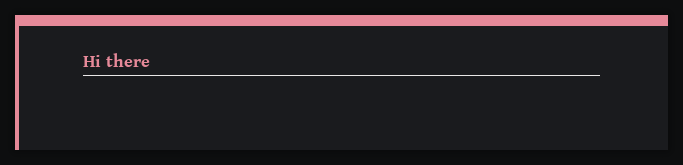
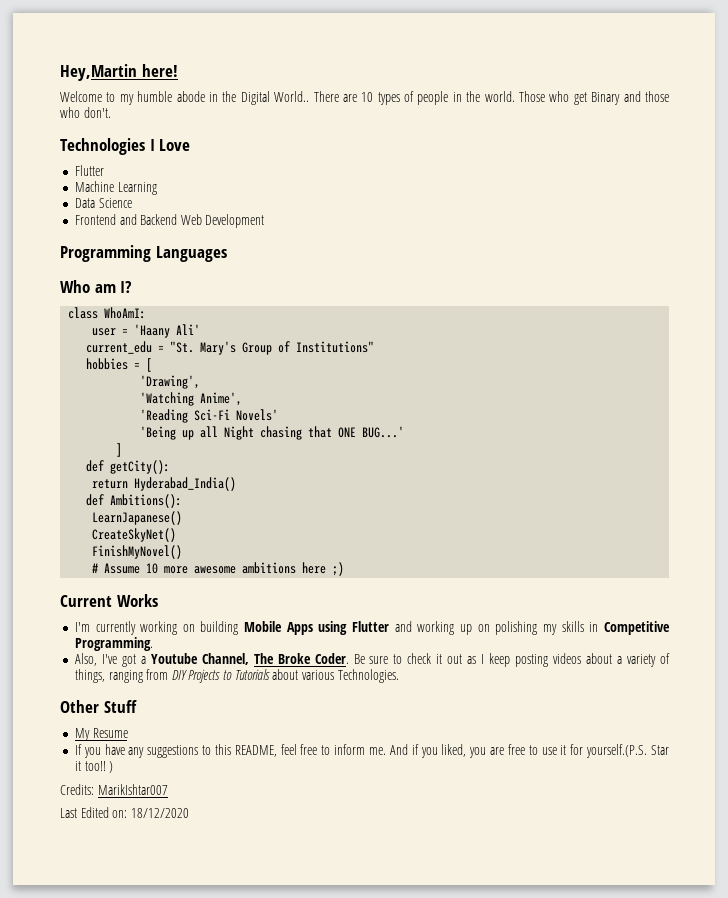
[83,53,150,67] Hi there -> [60,64,178,81] [60,91,669,105] [60,107,111,118] [60,138,191,155] [74,165,104,176] [74,181,157,195] [74,198,132,208] [74,214,265,228] [60,245,227,262] [60,280,133,293] [68,307,147,319] [92,324,201,338] [86,341,375,355] [86,358,153,372] [140,375,201,389] [140,392,243,406] [140,409,279,423] [140,426,405,440] [116,443,123,457] [86,460,171,474] [92,477,237,491] [86,494,183,508] [92,511,183,525] [92,528,177,542] [92,545,183,559] [92,562,345,576] [60,594,158,607] [74,621,670,635] [74,637,153,651] [74,653,670,667] [74,669,399,683] [60,700,137,713] [74,728,128,741] [74,744,670,758] [74,761,114,773] [60,784,168,795] [60,807,189,818] Hey,Martin here! // Welcome to my humble abode in the Digital World.. There are 10 types of people in the world. Those who get Binary and those who don't. // Technologies I Love // Flutter // Machine Learning // Data Science // Frontend and Backend Web Development // Programming Languages // Who am I? // class WhoAmI: // user = 'Haany Ali' // current_edu = "St. Mary's Group of Institutions" // hobbies = [ // 'Drawing', // 'Watching Anime', // 'Reading Sci-Fi Novels' // 'Being up all Night chasing that ONE BUG...' // ] // def getCity(): // return Hyderabad_India() // def Ambitions(): // LearnJapanese() // CreateSkyNet() // FinishMyNovel() // # Assume 10 more awesome ambitions here ;) // Current Works // I'm currently working on building Mobile Apps using Flutter and working up on polishing my skills in Competitive Programming. // Also, I've got a Youtube Channel, The Broke Coder. Be sure to check it out as I keep posting videos about a variety of things, ranging from DIY Projects to Tutorials about various Technologies. // Other Stuff // My Resume // If you have any suggestions to this README, feel free to inform me. And if you liked, you are free to use it for yourself.(P.S. Star it too!! ) // Credits: MarikIshtar007 // Last Edited on: 18/12/2020

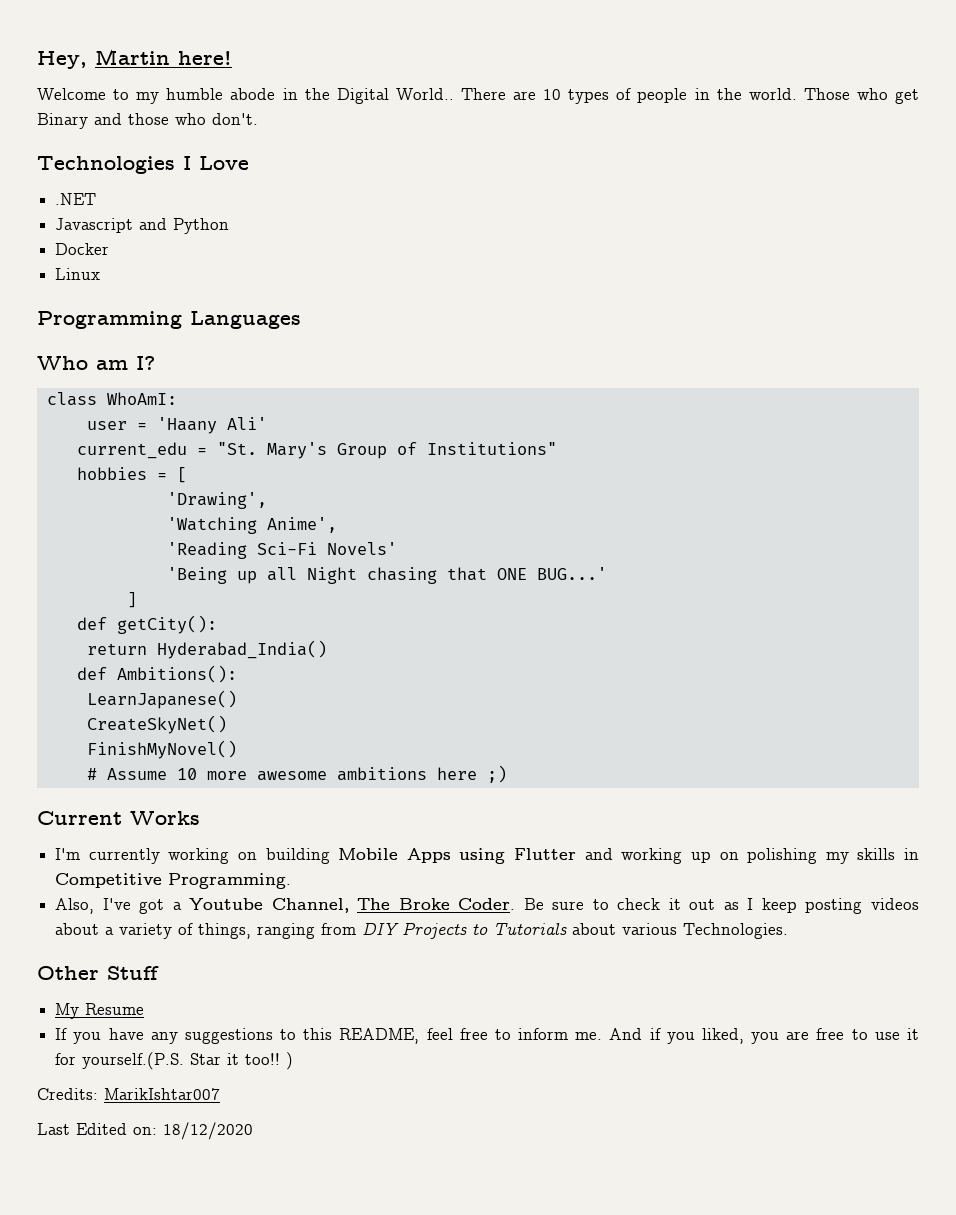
[60,64,137,81] Hey,Martin -> [37,49,170,69] Hey, Martin
[74,165,104,176] [74,181,157,195] [74,198,132,208] [74,214,265,228] Flutter // Machine Learning // Data Science // Frontend and Backend Web Development -> [55,193,97,205] [55,218,230,234] [55,243,110,255] [55,268,101,280] .NET // Javascript and Python // Docker // Linux

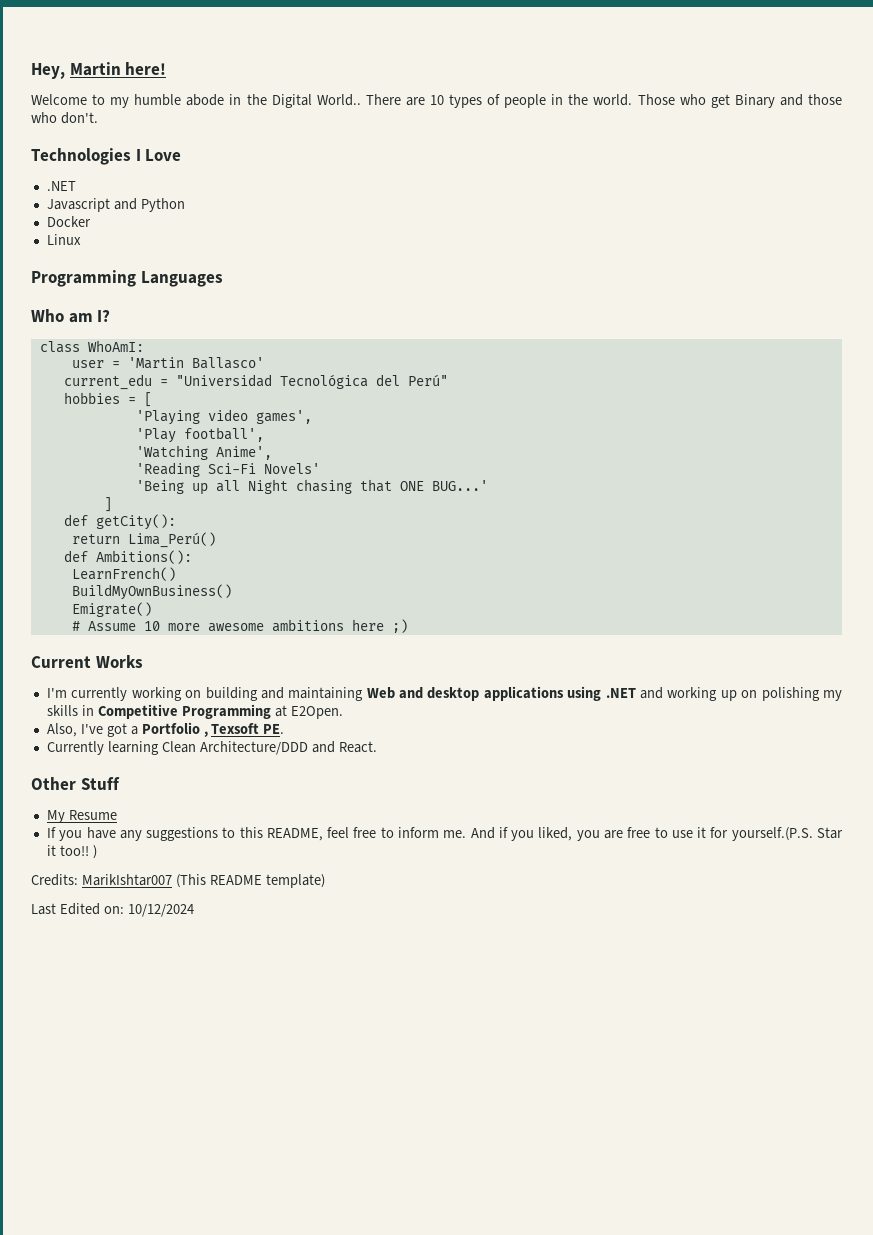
[156,417,267,434] 'Haany Ali' -> [127,357,264,369] 'Martin Ballasco'
[216,442,557,459] [76,467,187,483] [166,492,267,509] "St. Mary's Group of Institutions" // hobbies = [ // 'Drawing', -> [175,374,448,389] [63,392,152,407] [135,409,312,425] [135,427,264,443] "Universidad Tecnológica del Perú" // hobbies = [ // 'Playing video games', // 'Play football',
[156,640,327,659] Hyderabad_India() -> [127,532,216,548] Lima_Perú()
[86,690,237,709] [86,715,227,734] [86,740,237,759] LearnJapanese() // CreateSkyNet() // FinishMyNovel() -> [71,567,176,581] [71,584,232,600] [71,602,152,617] LearnFrench() // BuildMyOwnBusiness() // Emigrate()
[338,848,577,864] Mobile Apps using Flutter -> [260,686,636,701] and maintaining Web and desktop applications using .NET
[168,873,292,889] Programming. -> [181,704,343,719] Programming at E2Open.
[189,898,919,914] [55,922,789,939] Youtube Channel, The Broke Coder. Be sure to check it out as I keep posting videos about a variety of things, ranging from DIY Projects to Tutorials about various Technologies. -> [141,722,285,737] [46,741,377,755] Portfolio , Texsoft PE. // Currently learning Clean Architecture/DDD and React.
(220, 1094) none -> [175,874,325,888] (This README template)
[163,1122,253,1140] 18/12/2020 -> [127,904,194,917] 10/12/2024

